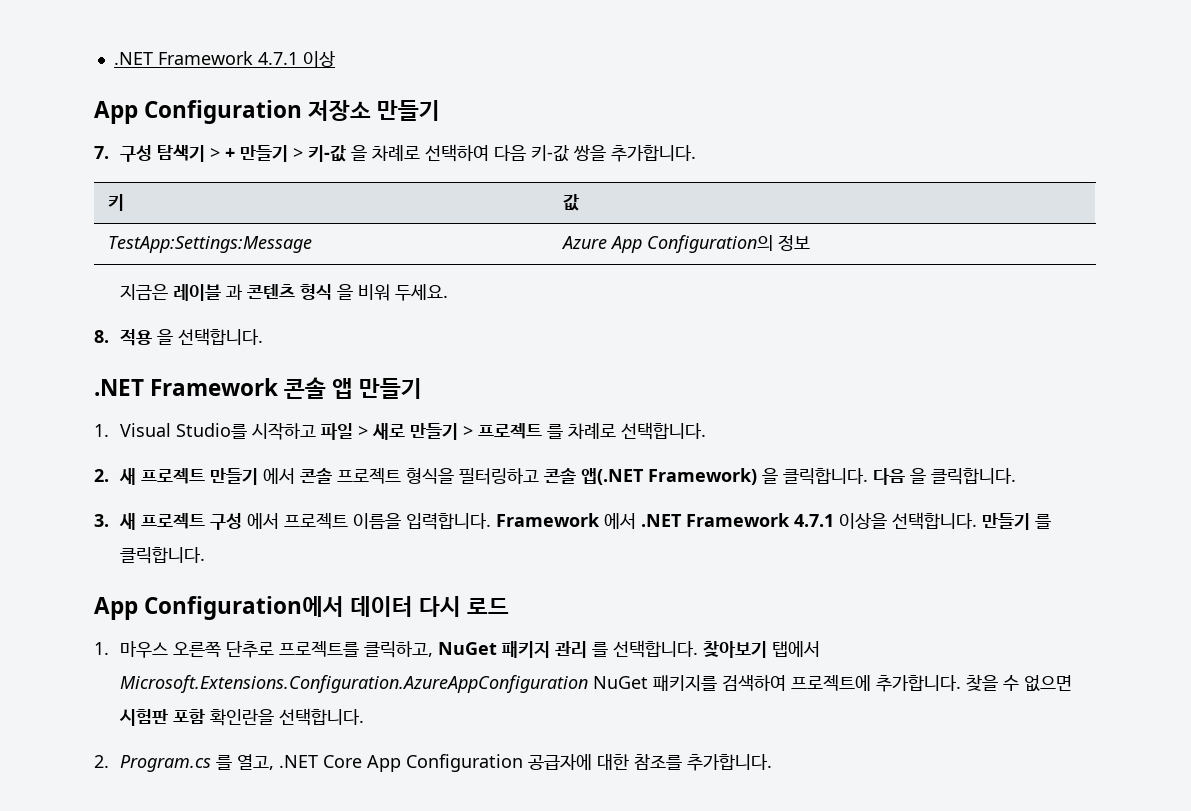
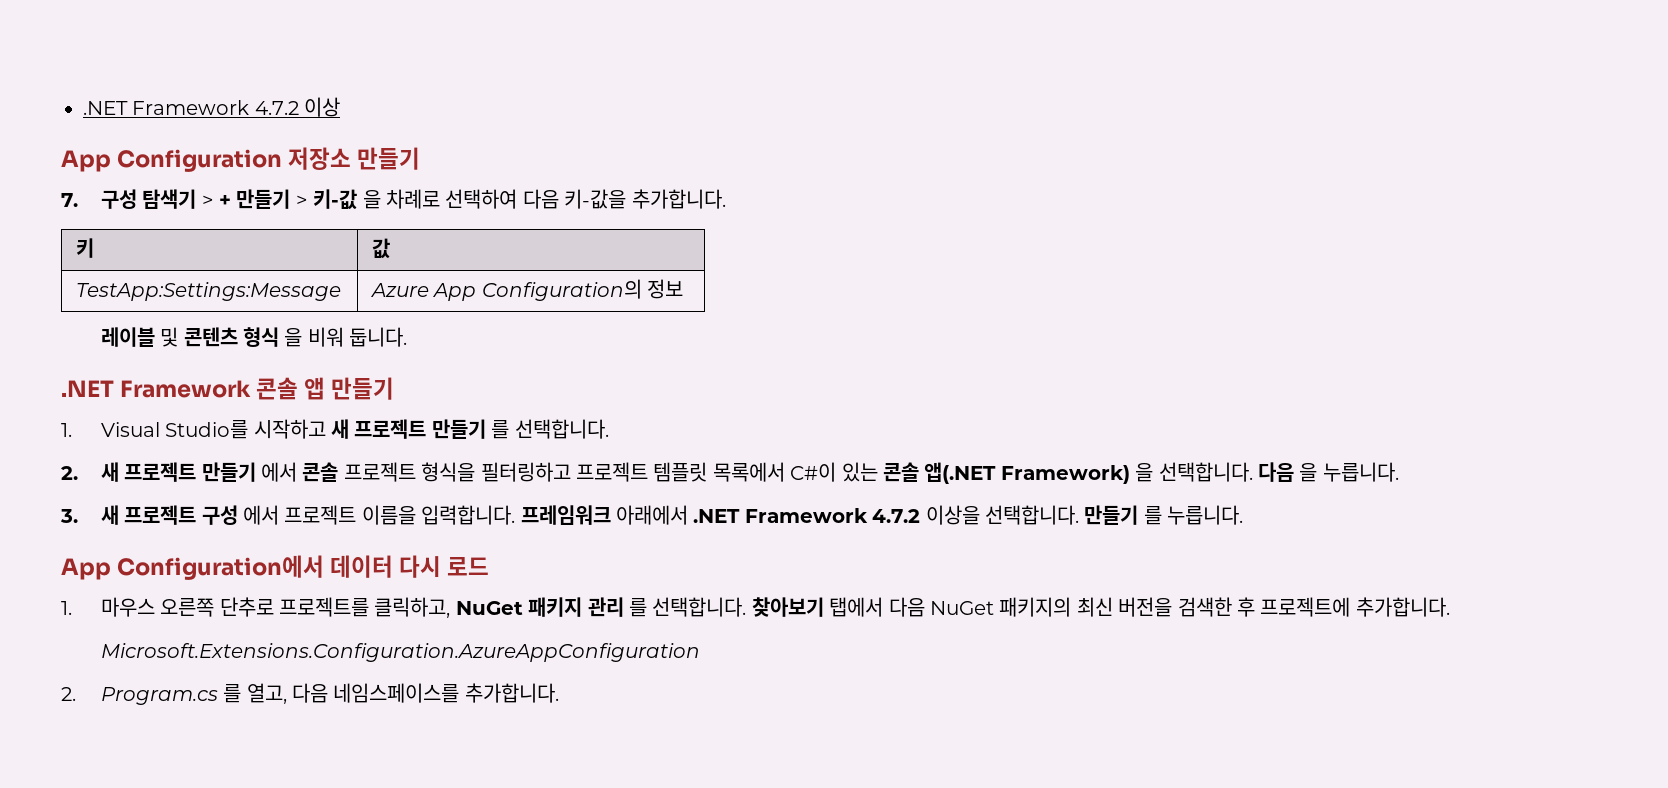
[113,51,298,65] .NET Framework 4.7.1 -> [83,100,299,115] .NET Framework 4.7.2
[531,145,607,162] 키-값 쌍을 -> [564,189,627,209] 키-값을
[120,284,244,301] 지금은 레이블 과 -> [100,327,179,347] 레이블 및
[395,284,449,301] [94,328,264,346] 두세요. // 8. 적용 을 선택합니다. -> [349,327,408,347] 둡니다.
[321,423,617,440] 파일 > 새로 만들기 > 프로젝트 를 차례로 -> [331,419,510,439] 새 프로젝트 만들기 를
(540, 476) none -> [576,462,878,482] 프로젝트 템플릿 목록에서 C#이 있는
[783,468,869,485] 클릭합니다. -> [1158,462,1253,482] 선택합니다.
[931,468,1017,485] 클릭합니다. -> [1322,462,1399,482] 누릅니다.
[496,513,835,529] Framework 에서 .NET Framework 4.7.1 -> [520,505,921,525] 프레임워크 아래에서 .NET Framework 4.7.2
[120,547,206,564] 클릭합니다. -> [1167,505,1244,525] 누릅니다.
[120,675,1073,693] [119,708,365,726] [94,754,683,772] Microsoft.Extensions.Configuration.AzureAppConfiguration NuGet 패키지를 검색하여 프로젝트에 추가합니다. 찾을 수 없으면 시험판 포함 확인란을 선택합니다. // 2. Program.cs 를 열고, .NET Core App Configuration 공급자에 대한 참조를 -> [888,597,1450,617] [100,643,700,662] [61,683,460,705] 다음 NuGet 패키지의 최신 버전을 검색한 후 프로젝트에 추가합니다. // Microsoft.Extensions.Configuration.AzureAppConfiguration // 2. Program.cs 를 열고, 다음 네임스페이스를

